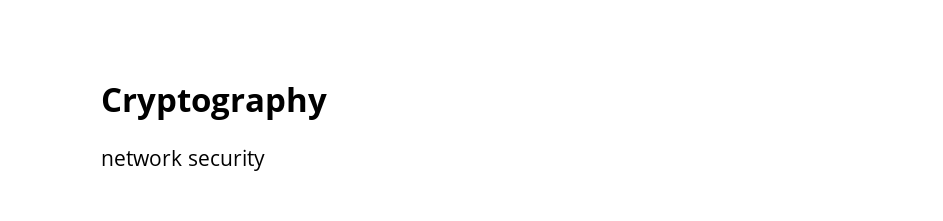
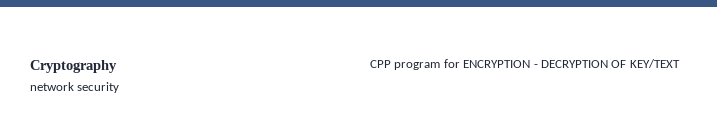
(265, 160) none -> [370,59,680,70] // CPP program for ENCRYPTION - DECRYPTION OF KEY/TEXT

